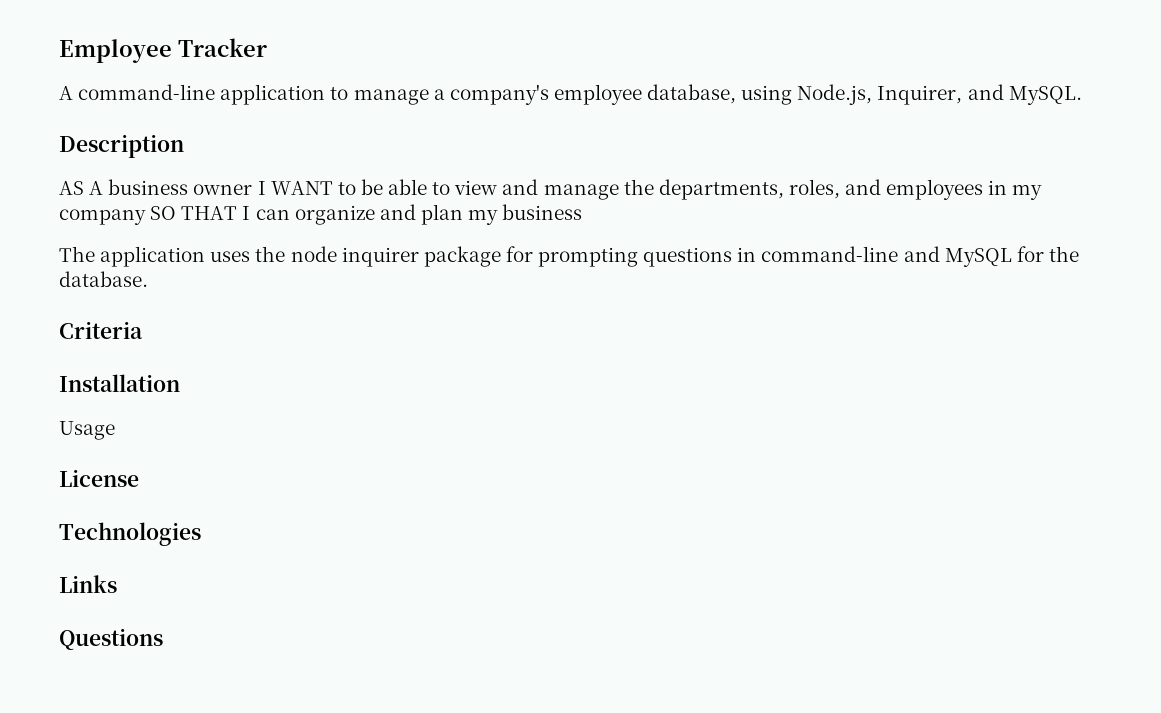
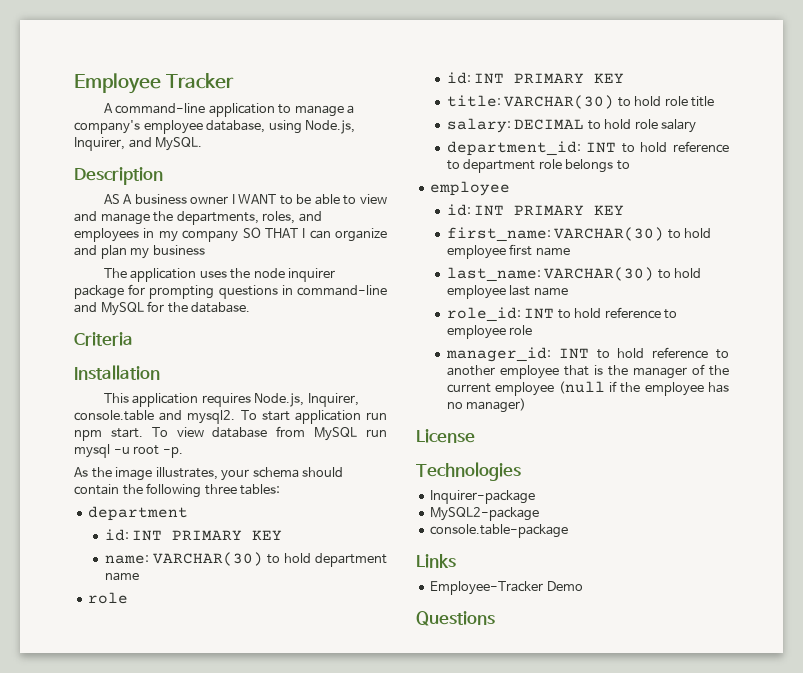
[59,421,115,440] Usage -> [103,393,359,407] [74,410,387,424] [74,426,387,441] [74,444,183,458] [74,467,344,481] [74,483,281,498] [88,506,189,521] [104,529,283,541] [104,552,387,567] [104,572,139,581] [88,592,129,604] [446,72,625,84] [446,95,715,109] [446,118,697,133] [446,141,729,156] [446,159,630,173] [430,181,511,196] [446,204,625,216] [446,227,712,242] [446,244,570,259] [446,267,702,282] [446,285,568,299] [446,307,678,322] [446,325,533,339] [445,347,729,362] [446,364,729,379] [446,381,729,396] [446,398,527,413] This application requires Node.js, Inquirer, console.table and mysql2. To start application run npm start. To view database from MySQL run mysql -u root -p. // As the image illustrates, your schema should contain the following three tables: // department // id: INT PRIMARY KEY // name: VARCHAR(30) to hold department name // role // id: INT PRIMARY KEY // title: VARCHAR(30) to hold role title // salary: DECIMAL to hold role salary // department_id: INT to hold reference to department role belongs to // employee // id: INT PRIMARY KEY // first_name: VARCHAR(30) to hold employee first name // last_name: VARCHAR(30) to hold employee last name // role_id: INT to hold reference to employee role // manager_id: INT to hold reference to another employee that is the manager of the current employee (null if the employee has no manager)
(201, 534) none -> [430,490,536,504] [430,507,540,521] [430,524,569,538] // Inquirer-package // MySQL2-package // console.table-package
(117, 584) none -> [430,581,583,595] // Employee-Tracker Demo

